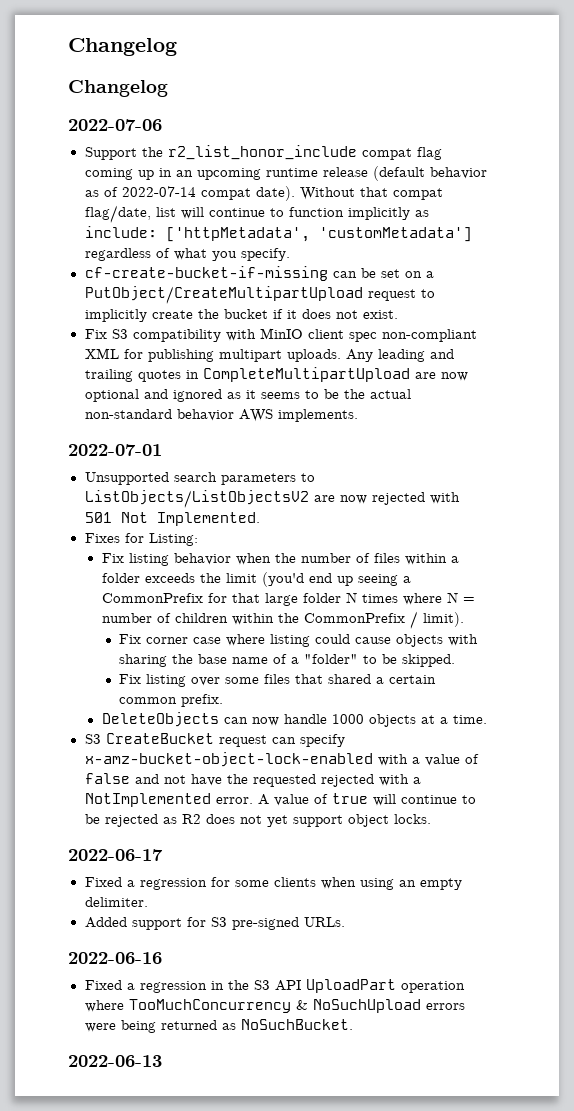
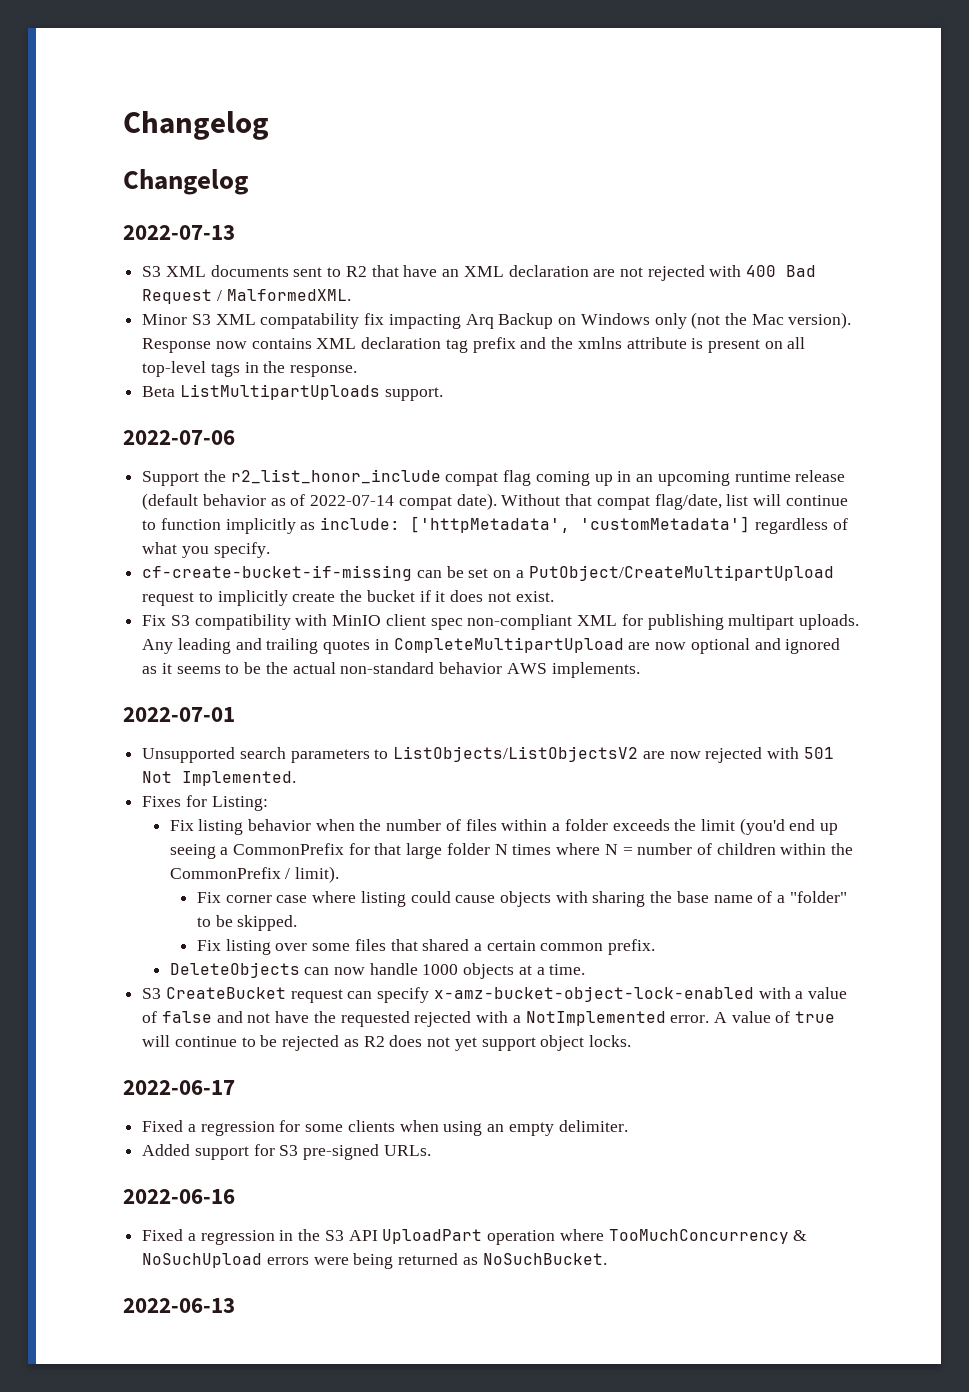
(168, 88) none -> [123,225,235,240] [142,265,817,281] [142,289,351,304] [142,312,852,329] [142,337,806,353] [142,361,358,377] [142,384,443,401] // 2022-07-13 // S3 XML documents sent to R2 that have an XML declaration are not rejected with 400 Bad Request / MalformedXML. // Minor S3 XML compatability fix impacting Arq Backup on Windows only (not the Mac version). Response now contains XML declaration tag prefix and the xmlns attribute is present on all top-level tags in the response. // Beta ListMultipartUploads support.

